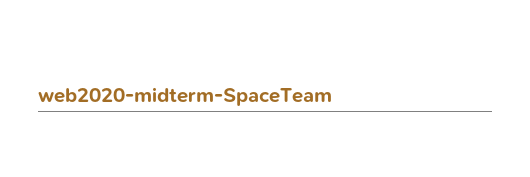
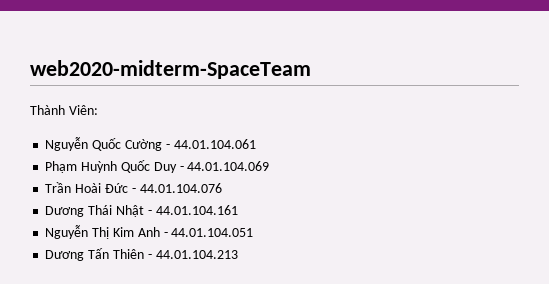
(332, 96) none -> [30,105,98,115] [45,137,256,151] [45,160,270,173] [45,182,222,193] [45,205,238,217] [45,225,254,239] [45,248,238,261] // Thành Viên: // Nguyễn Quốc Cường - 44.01.104.061 // Phạm Huỳnh Quốc Duy - 44.01.104.069 // Trần Hoài Đức - 44.01.104.076 // Dương Thái Nhật - 44.01.104.161 // Nguyễn Thị Kim Anh - 44.01.104.051 // Dương Tấn Thiên - 44.01.104.213

